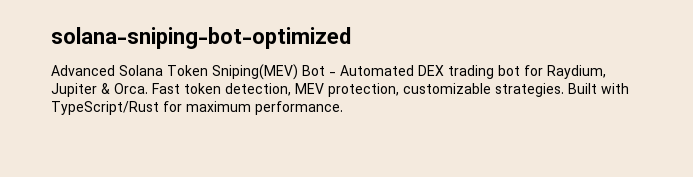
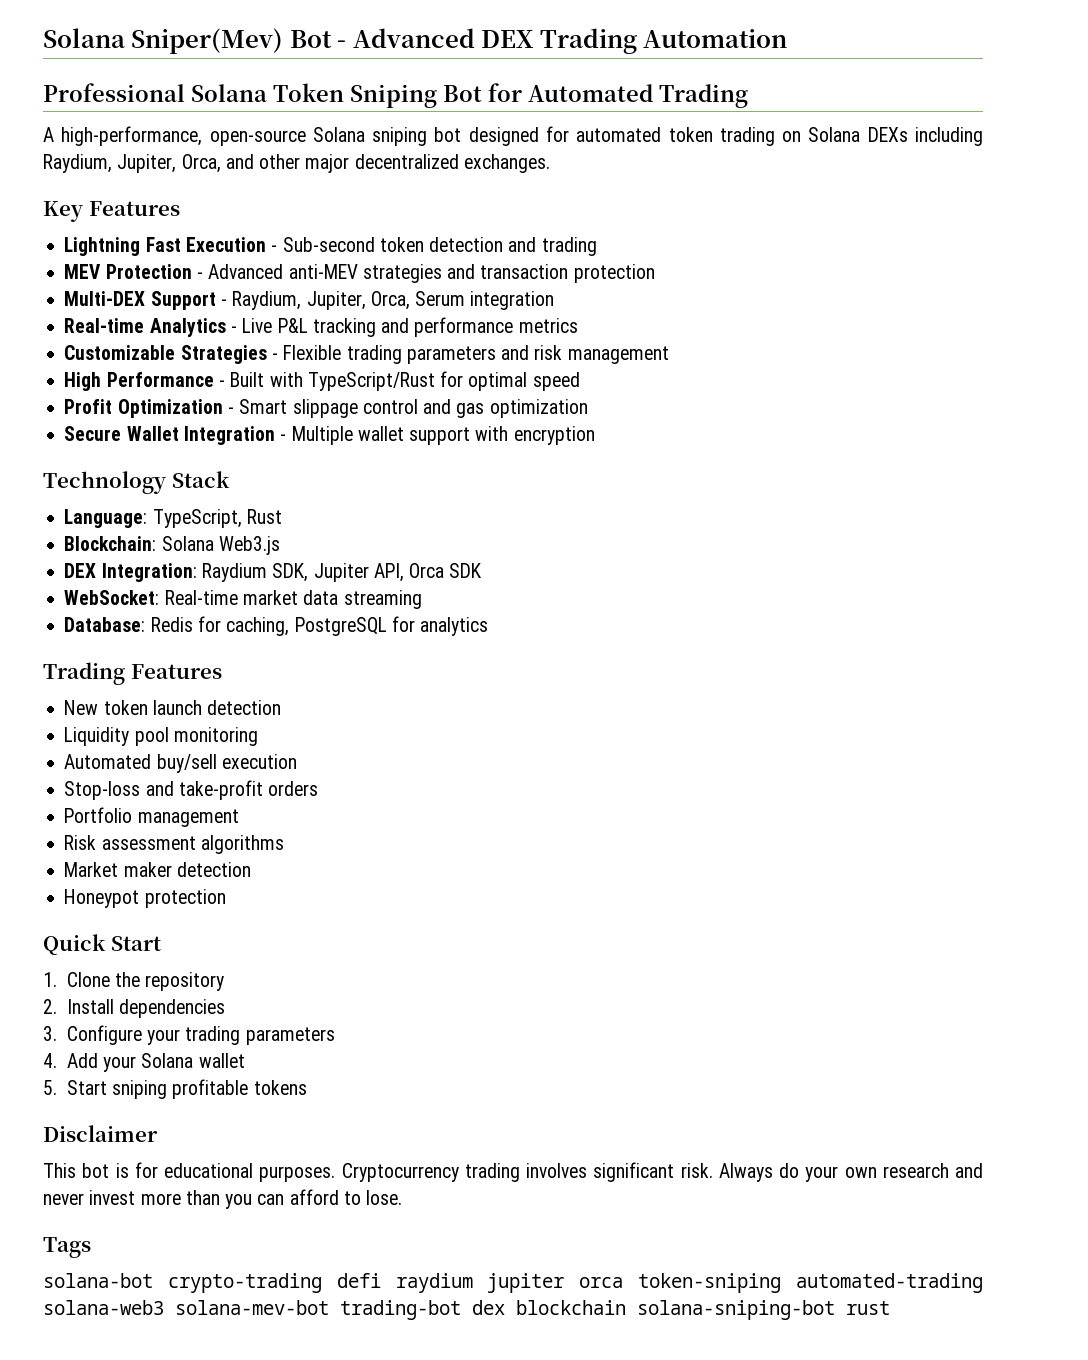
[51,27,351,49] [51,64,606,80] [51,83,629,97] [51,101,343,115] solana-sniping-bot-optimized // Advanced Solana Token Sniping(MEV) Bot - Automated DEX trading bot for Raydium, Jupiter & Orca. Fast token detection, MEV protection, customizable strategies. Built with TypeScript/Rust for maximum performance. -> [43,28,788,54] [43,83,748,108] [43,126,984,146] [43,154,550,173] [43,201,180,222] [64,237,597,256] [64,264,655,283] [64,291,555,310] [64,317,578,337] [64,345,669,364] [64,371,580,391] [64,399,588,418] [64,426,595,445] [43,471,230,494] [64,509,282,528] [64,536,280,555] [64,563,483,582] [64,590,422,609] [64,616,489,636] [43,662,222,685] [64,700,282,715] [64,727,258,746] [64,754,297,773] [64,780,319,800] [64,807,239,827] [64,835,284,854] [64,862,251,877] [64,889,226,908] [43,934,161,955] [43,972,225,991] [43,999,226,1018] [43,1025,335,1045] [43,1053,245,1072] [43,1079,307,1099] [43,1125,158,1142] [43,1162,983,1182] [43,1189,403,1209] [43,1237,91,1258] [43,1273,983,1293] [43,1300,890,1320] Solana Sniper(Mev) Bot - Advanced DEX Trading Automation // Professional Solana Token Sniping Bot for Automated Trading // A high-performance, open-source Solana sniping bot designed for automated token trading on Solana DEXs including Raydium, Jupiter, Orca, and other major decentralized exchanges. // Key Features // Lightning Fast Execution - Sub-second token detection and trading // MEV Protection - Advanced anti-MEV strategies and transaction protection // Multi-DEX Support - Raydium, Jupiter, Orca, Serum integration // Real-time Analytics - Live P&L tracking and performance metrics // Customizable Strategies - Flexible trading parameters and risk management // High Performance - Built with TypeScript/Rust for optimal speed // Profit Optimization - Smart slippage control and gas optimization // Secure Wallet Integration - Multiple wallet support with encryption // Technology Stack // Language: TypeScript, Rust // Blockchain: Solana Web3.js // DEX Integration: Raydium SDK, Jupiter API, Orca SDK // WebSocket: Real-time market data streaming // Database: Redis for caching, PostgreSQL for analytics // Trading Features // New token launch detection // Liquidity pool monitoring // Automated buy/sell execution // Stop-loss and take-profit orders // Portfolio management // Risk assessment algorithms // Market maker detection // Honeypot protection // Quick Start // 1. Clone the repository // 2. Install dependencies // 3. Configure your trading parameters // 4. Add your Solana wallet // 5. Start sniping profitable tokens // Disclaimer // This bot is for educational purposes. Cryptocurrency trading involves significant risk. Always do your own research and never invest more than you can afford to lose. // Tags // solana-bot crypto-trading defi raydium jupiter orca token-sniping automated-trading solana-web3 solana-mev-bot trading-bot dex blockchain solana-sniping-bot rust

